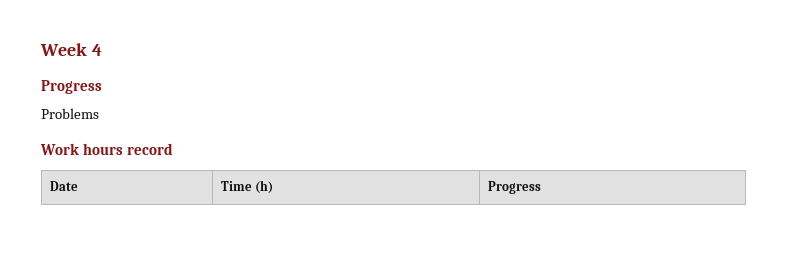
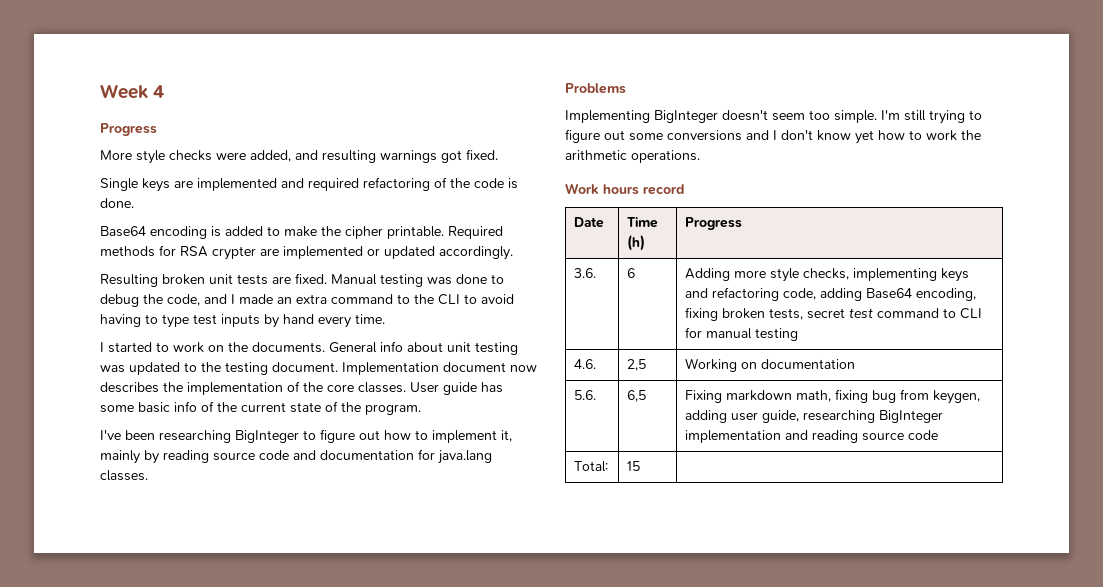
[41,108,99,119] Problems -> [100,149,498,164] [100,177,518,192] [100,198,134,208] [100,226,503,239] [100,245,513,260] [100,273,504,287] [100,294,514,307] [100,314,385,328] [100,341,518,355] [100,362,537,375] [100,381,503,395] [100,401,421,415] [100,429,512,443] [100,449,492,464] [100,470,148,481] [565,83,626,94] [565,110,982,124] [565,129,981,144] [565,150,700,163] More style checks were added, and resulting warnings got fixed. // Single keys are implemented and required refactoring of the code is done. // Base64 encoding is added to make the cipher printable. Required methods for RSA crypter are implemented or updated accordingly. // Resulting broken unit tests are fixed. Manual testing was done to debug the code, and I made an extra command to the CLI to avoid having to type test inputs by hand every time. // I started to work on the documents. General info about unit testing was updated to the testing document. Implementation document now describes the implementation of the core classes. User guide has some basic info of the current state of the program. // I've been researching BigInteger to figure out how to implement it, mainly by reading source code and documentation for java.lang classes. // Problems // Implementing BigInteger doesn't seem too simple. I'm still trying to figure out some conversions and I don't know yet how to work the arithmetic operations.
(541, 187) none -> [574,268,597,278] [627,268,636,278] [685,268,970,282] [685,287,977,301] [685,307,983,321] [685,327,799,341] [574,359,597,369] [627,359,647,371] [685,358,856,372] [574,390,597,400] [627,390,647,402] [685,389,981,404] [685,410,944,423] [685,430,939,443] [574,461,609,472] [627,461,641,471] // 3.6. | 6 | Adding more style checks, implementing keys and refactoring code, adding Base64 encoding, fixing broken tests, secret test command to CLI for manual testing // 4.6. | 2,5 | Working on documentation // 5.6. | 6,5 | Fixing markdown math, fixing bug from keygen, adding user guide, researching BigInteger implementation and reading source code // Total: | 15 |

